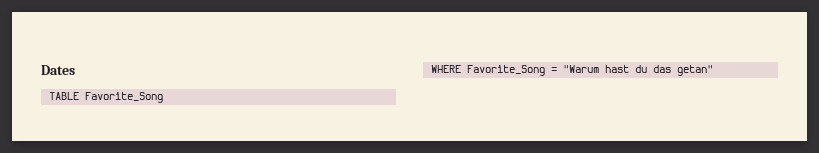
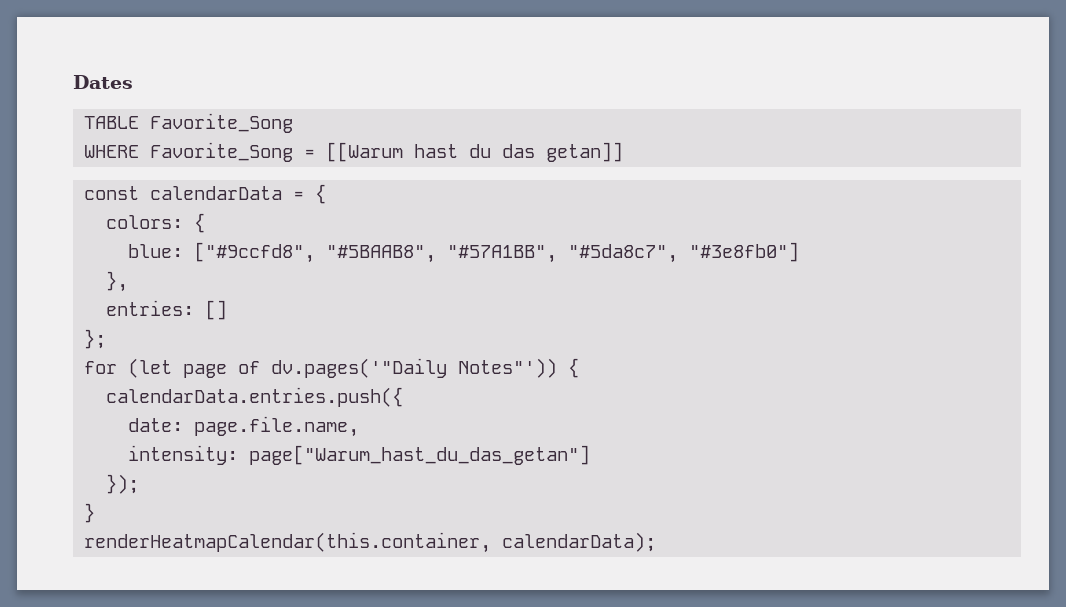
[562,65,599,73] "Warum -> [325,142,403,162] [[Warum
[676,65,713,76] getan" -> [545,142,623,162] [83,184,326,204] [105,213,205,233] [127,242,799,263] [105,271,128,292] [105,300,227,320] [83,329,106,349] [83,358,579,378] [105,387,403,407] [127,416,359,437] [127,445,590,465] [105,474,139,494] [83,503,95,523] [83,532,656,553] getan]] // const calendarData = { // colors: { // blue: ["#9ccfd8", "#5BAAB8", "#57A1BB", "#5da8c7", "#3e8fb0"] // }, // entries: [] // }; // for (let page of dv.pages('"Daily Notes"')) { // calendarData.entries.push({ // date: page.file.name, // intensity: page["Warum_hast_du_das_getan"] // }); // } // renderHeatmapCalendar(this.container, calendarData);

